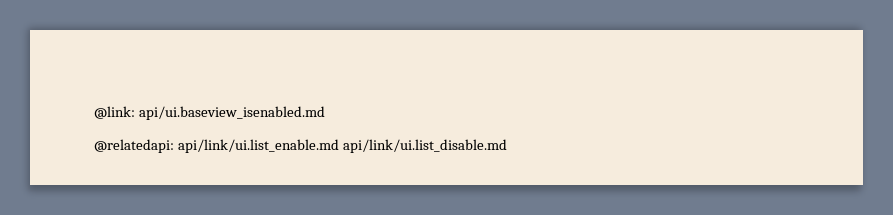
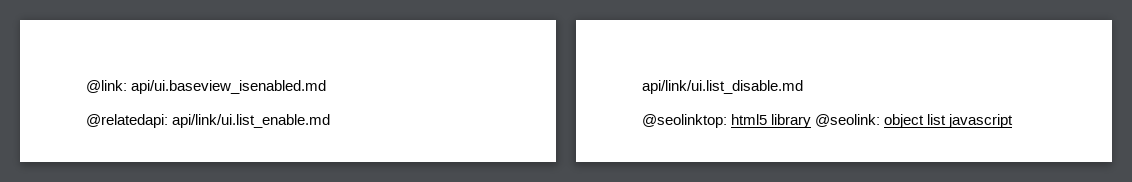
(507, 146) none -> [642,114,1014,128] // @seolinktop: html5 library @seolink: object list javascript

